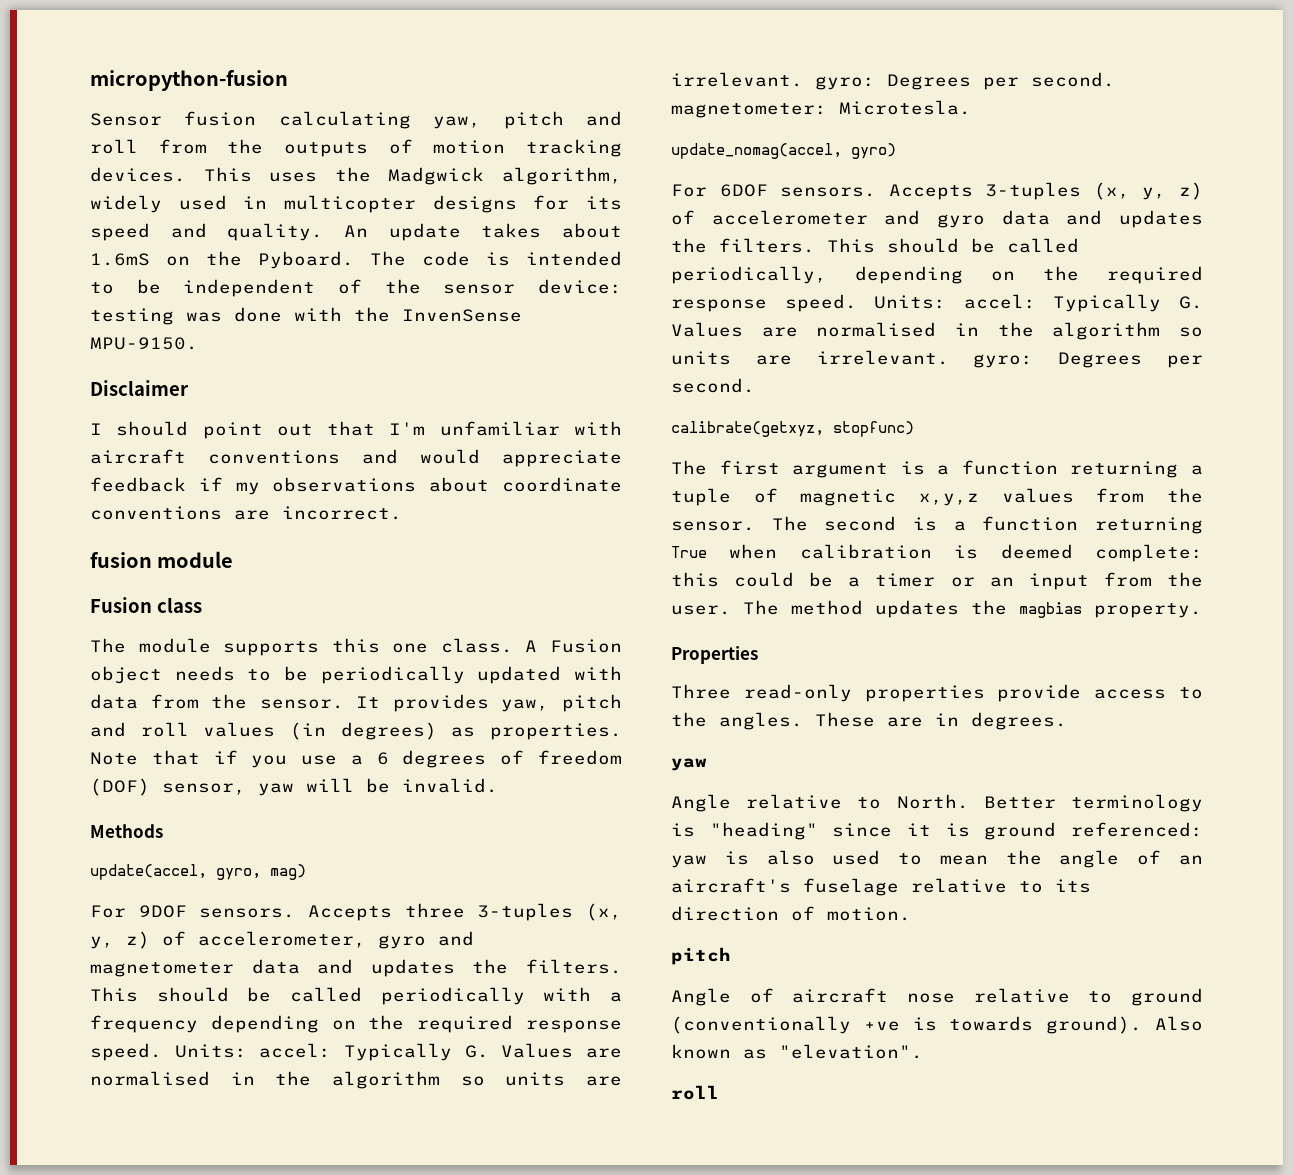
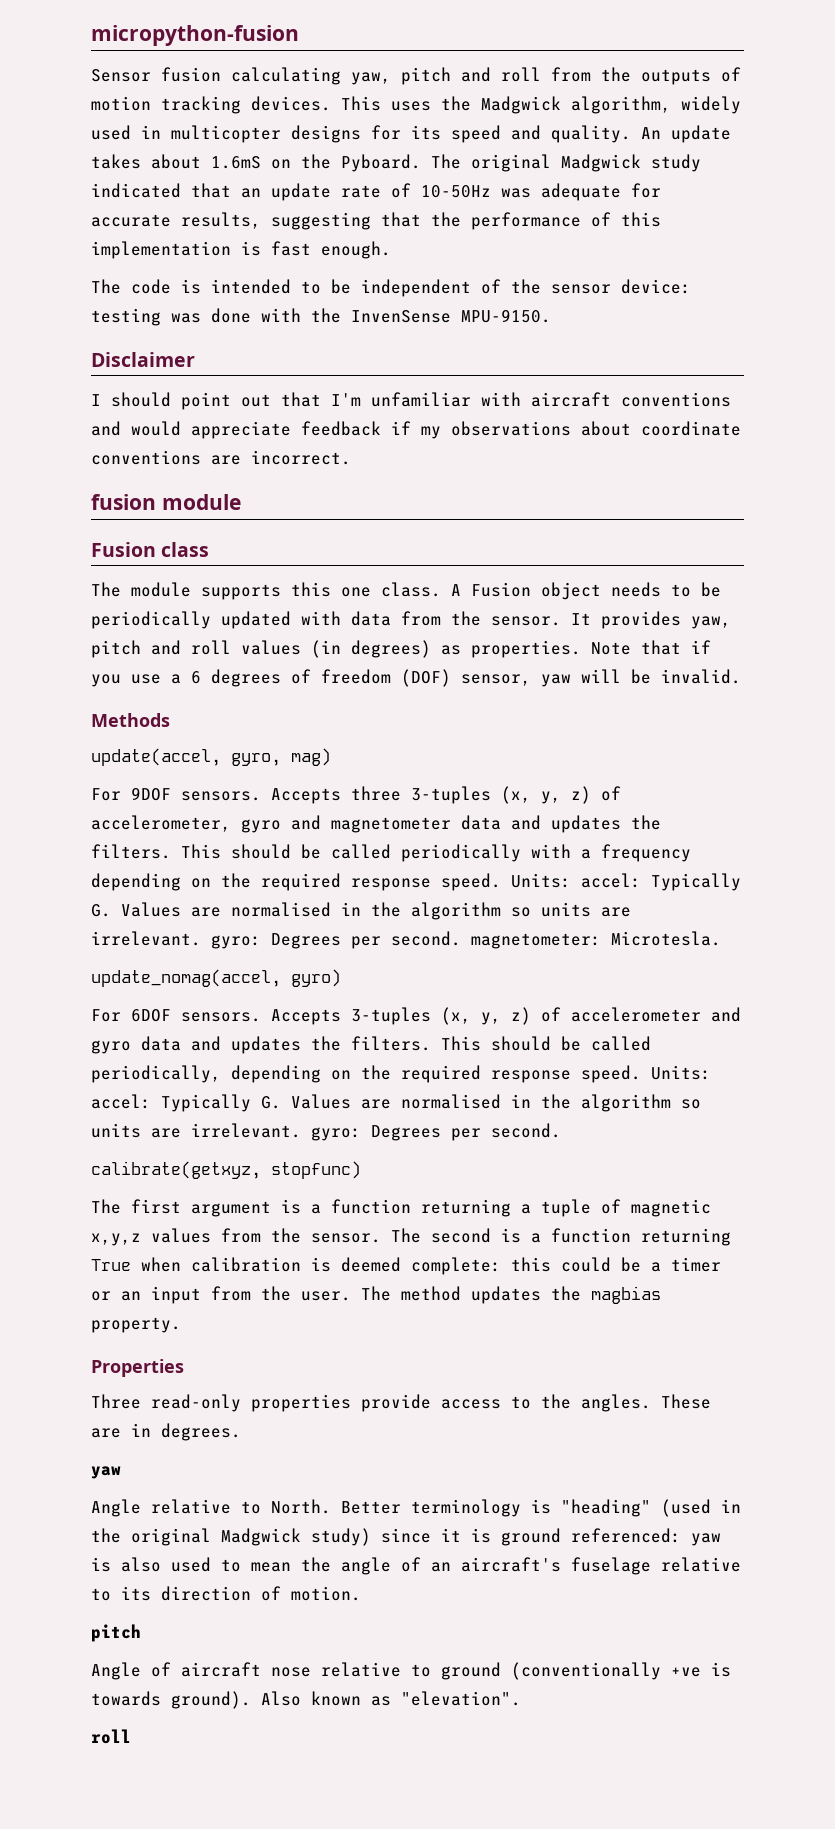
(406, 258) none -> [471,154,701,172] [91,183,661,201] [91,212,661,230] [91,241,391,259] [91,279,121,294] original Madgwick study indicated that an update rate of 10-50Hz was adequate for accurate results, suggesting that the performance of this implementation is fast enough. // The
(818, 831) none -> [661,1499,741,1517] [91,1528,371,1546] (used in the original Madgwick study)

